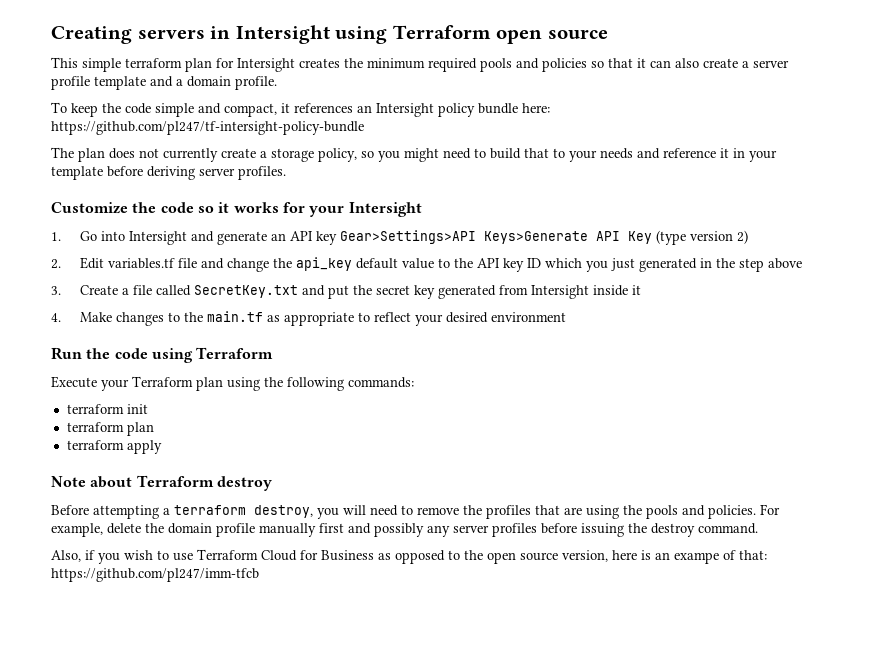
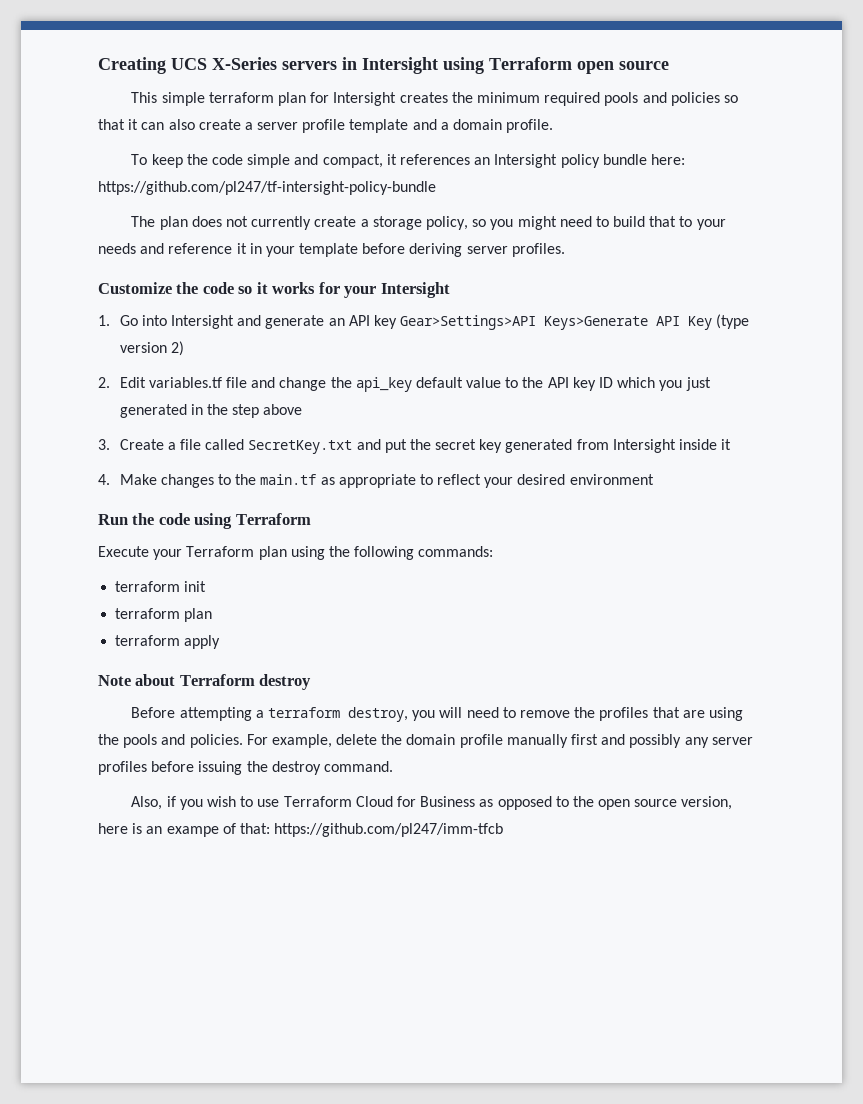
(132, 35) none -> [171,57,277,70] UCS X-Series

